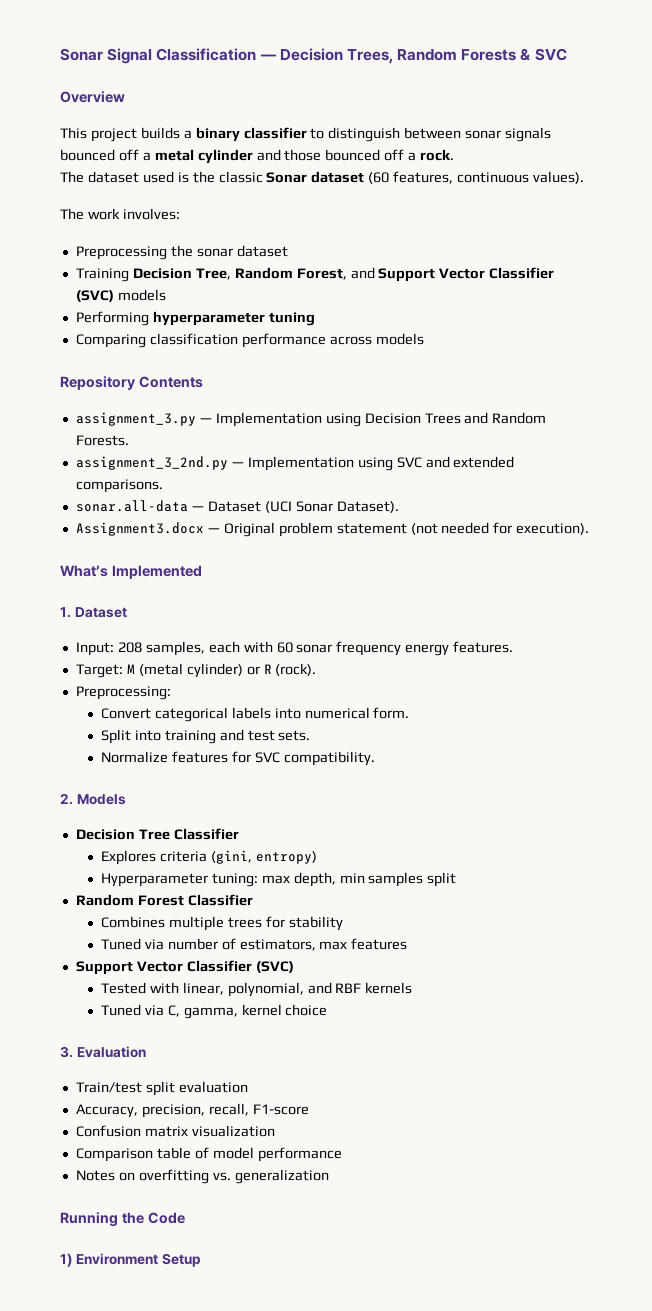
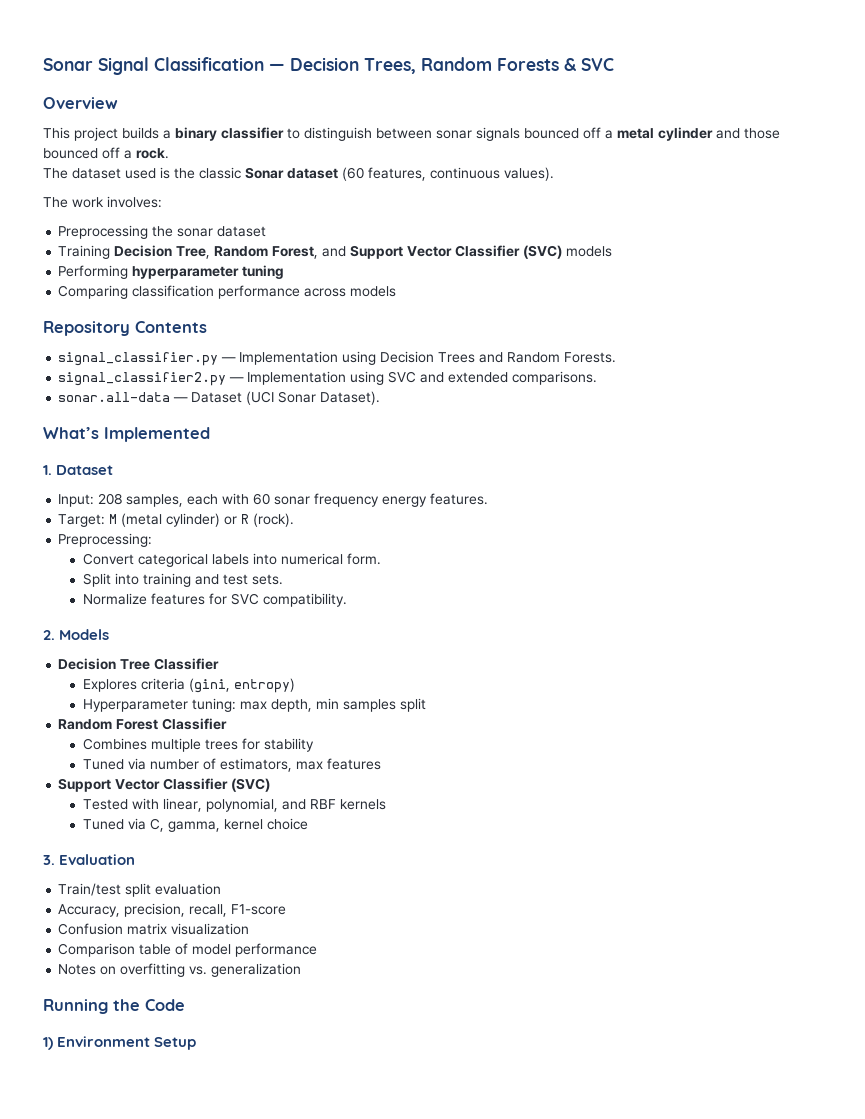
[75,412,196,426] assignment_3.py -> [58,352,219,366] signal_classifier.py
[75,456,228,470] assignment_3_2nd.py -> [58,372,227,386] signal_classifier2.py
[75,522,590,537] // Assignment3.docx — Original problem statement (not needed for execution). -> (381, 398) none

